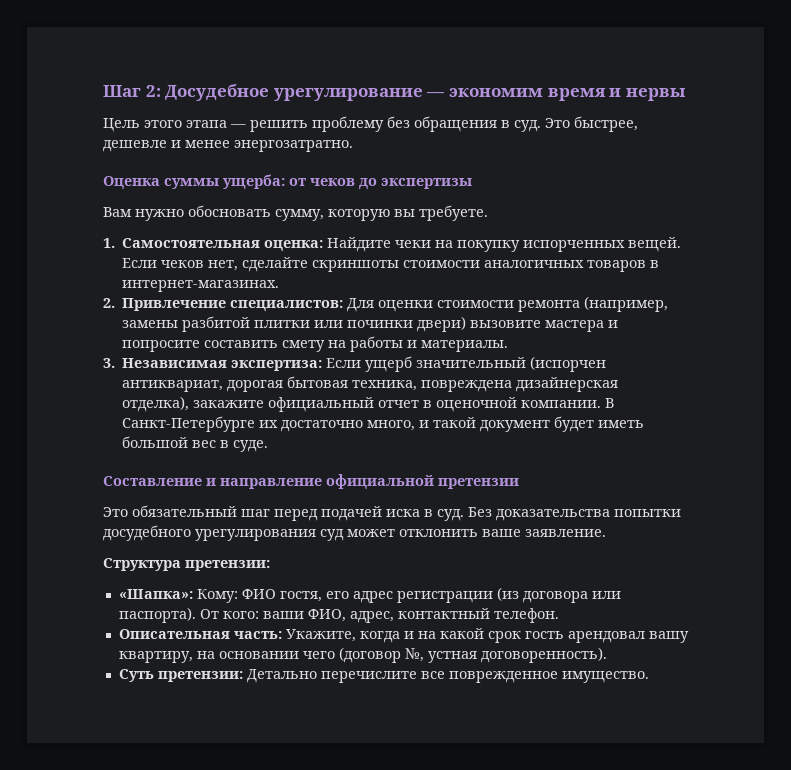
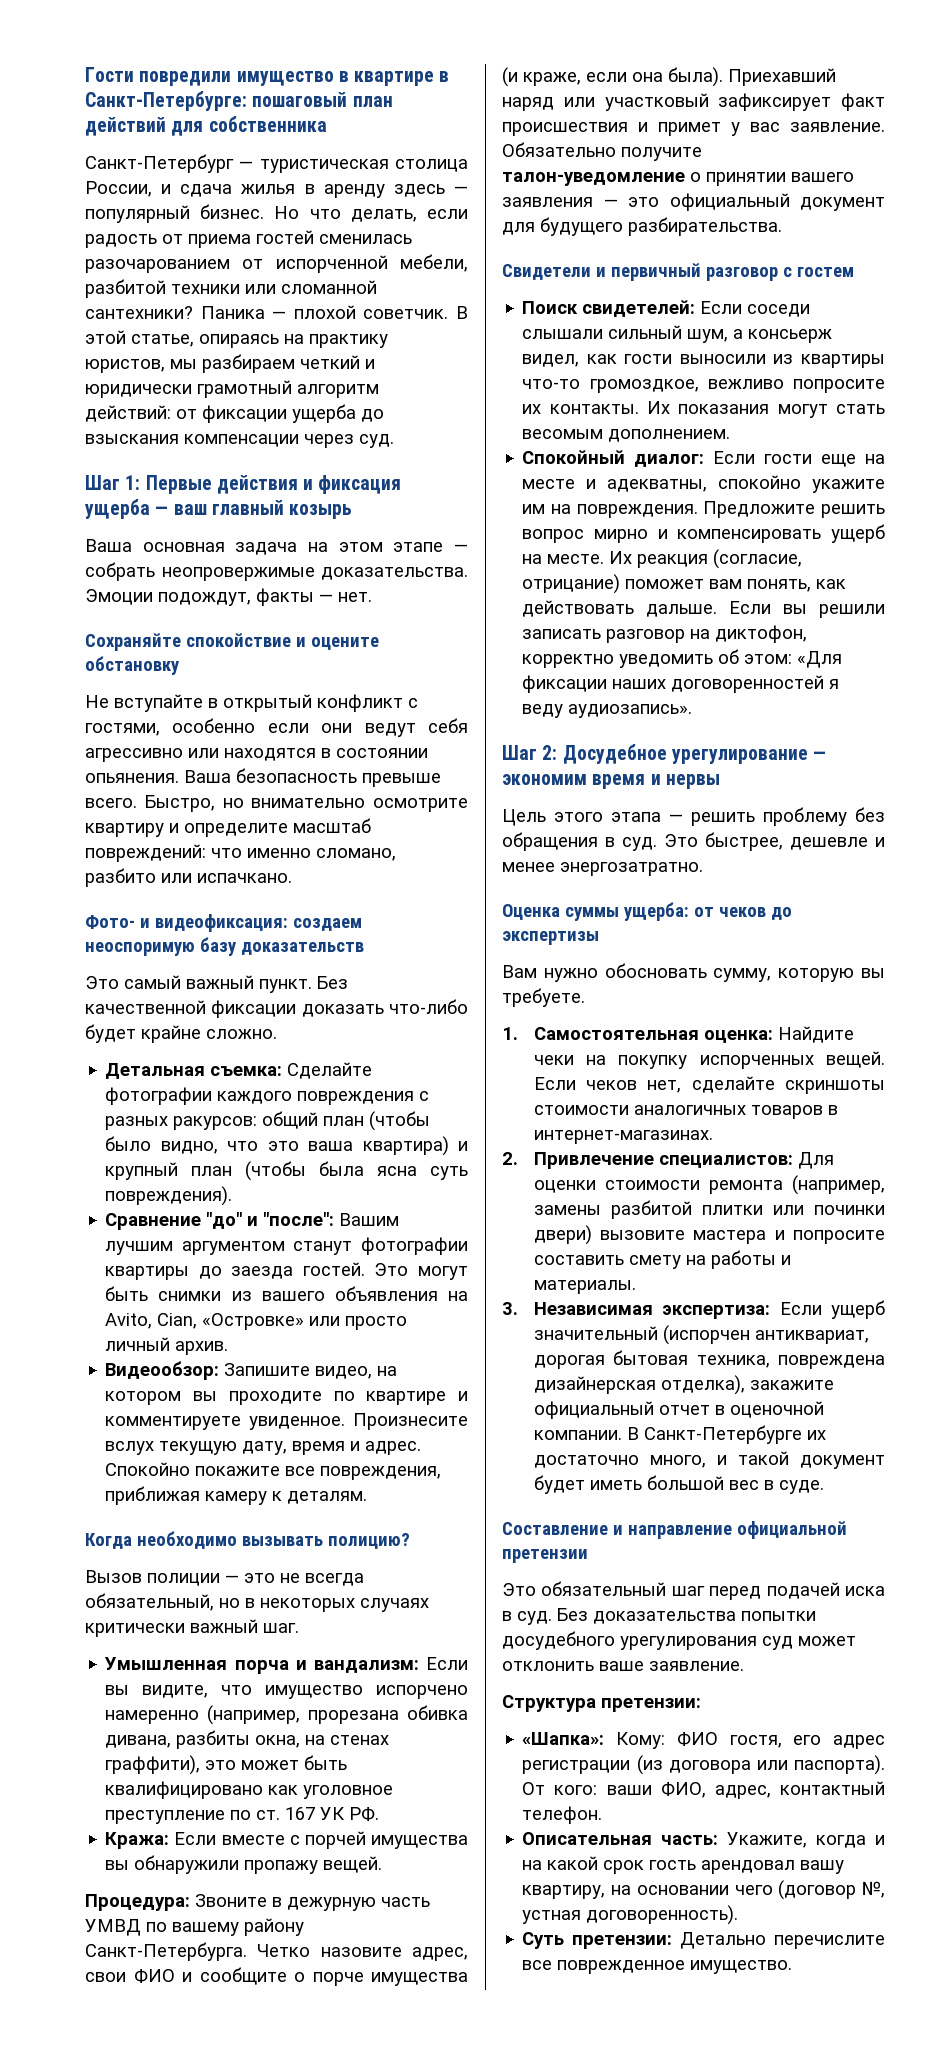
(103, 91) none -> [85,67,450,86] [85,91,393,111] [85,116,327,136] [85,154,468,173] [85,181,468,198] [85,204,468,223] [85,230,412,248] [85,254,468,273] [85,279,377,298] [85,305,468,319] [85,330,388,348] [85,354,375,373] [85,380,379,398] [85,404,384,423] [85,434,394,448] [85,475,402,494] [84,499,353,519] [85,539,468,555] [85,562,468,581] [85,588,372,606] [85,633,379,651] [85,656,179,675] [85,694,418,712] [85,718,468,737] [85,748,428,762] [85,768,441,787] [85,795,468,812] [85,818,371,837] [85,844,396,862] [85,868,292,887] [85,914,362,932] [85,937,364,956] [85,975,348,993] [85,999,468,1018] [85,1024,277,1043] [105,1062,373,1079] [105,1087,430,1105] [105,1111,431,1131] [105,1136,468,1156] [105,1161,468,1181] [105,1186,233,1206] [105,1212,400,1230] [105,1237,468,1255] [105,1262,468,1280] [105,1286,468,1301] [105,1313,408,1330] [105,1337,229,1355] [105,1361,398,1380] [105,1391,468,1405] [105,1413,468,1430] [105,1441,422,1455] [105,1462,442,1480] [105,1486,368,1505] [85,1531,410,1549] [85,1570,364,1586] [85,1593,429,1612] [85,1619,299,1637] [104,1657,468,1674] [105,1685,468,1699] [105,1705,468,1725] [105,1730,390,1749] [105,1755,348,1775] [105,1781,394,1799] [105,1807,380,1824] [105,1831,468,1849] [105,1855,383,1874] [85,1894,430,1911] [85,1918,304,1936] [85,1942,468,1961] [85,1967,468,1986] [502,67,836,87] [502,93,885,111] [502,122,885,136] [502,142,702,161] [502,172,854,186] [502,193,885,211] [502,217,782,236] [502,263,854,281] [522,300,811,317] [522,325,833,343] [522,354,885,368] [522,379,885,393] [522,401,885,418] [522,429,731,442] [522,450,885,467] [522,475,885,493] [522,501,885,518] [522,524,885,543] [522,549,803,569] [522,574,847,594] [522,600,885,618] [522,625,808,643] [522,649,843,668] [522,675,840,693] [522,704,693,718] Гости повредили имущество в квартире в Санкт-Петербурге: пошаговый план действий для собственника // Санкт-Петербург — туристическая столица России, и сдача жилья в аренду здесь — популярный бизнес. Но что делать, если радость от приема гостей сменилась разочарованием от испорченной мебели, разбитой техники или сломанной сантехники? Паника — плохой советчик. В этой статье, опираясь на практику юристов, мы разбираем четкий и юридически грамотный алгоритм действий: от фиксации ущерба до взыскания компенсации через суд. // Шаг 1: Первые действия и фиксация ущерба — ваш главный козырь // Ваша основная задача на этом этапе — собрать неопровержимые доказательства. Эмоции подождут, факты — нет. // Сохраняйте спокойствие и оцените обстановку // Не вступайте в открытый конфликт с гостями, особенно если они ведут себя агрессивно или находятся в состоянии опьянения. Ваша безопасность превыше всего. Быстро, но внимательно осмотрите квартиру и определите масштаб повреждений: что именно сломано, разбито или испачкано. // Фото- и видеофиксация: создаем неоспоримую базу доказательств // Это самый важный пункт. Без качественной фиксации доказать что-либо будет крайне сложно. // Детальная съемка: Сделайте фотографии каждого повреждения с разных ракурсов: общий план (чтобы было видно, что это ваша квартира) и крупный план (чтобы была ясна суть повреждения). // Сравнение "до" и "после": Вашим лучшим аргументом станут фотографии квартиры до заезда гостей. Это могут быть снимки из вашего объявления на Avito, Cian, «Островке» или просто личный архив. // Видеообзор: Запишите видео, на котором вы проходите по квартире и комментируете увиденное. Произнесите вслух текущую дату, время и адрес. Спокойно покажите все повреждения, приближая камеру к деталям. // Когда необходимо вызывать полицию? // Вызов полиции — это не всегда обязательный, но в некоторых случаях критически важный шаг. // Умышленная порча и вандализм: Если вы видите, что имущество испорчено намеренно (например, прорезана обивка дивана, разбиты окна, на стенах граффити), это может быть квалифицировано как уголовное преступление по ст. 167 УК РФ. // Кража: Если вместе с порчей имущества вы обнаружили пропажу вещей. // Процедура: Звоните в дежурную часть УМВД по вашему району Санкт-Петербурга. Четко назовите адрес, свои ФИО и сообщите о порче имущества (и краже, если она была). Приехавший наряд или участковый зафиксирует факт происшествия и примет у вас заявление. Обязательно получите талон-уведомление о принятии вашего заявления — это официальный документ для будущего разбирательства. // Свидетели и первичный разговор с гостем // Поиск свидетелей: Если соседи слышали сильный шум, а консьерж видел, как гости выносили из квартиры что-то громоздкое, вежливо попросите их контакты. Их показания могут стать весомым дополнением. // Спокойный диалог: Если гости еще на месте и адекватны, спокойно укажите им на повреждения. Предложите решить вопрос мирно и компенсировать ущерб на месте. Их реакция (согласие, отрицание) поможет вам понять, как действовать дальше. Если вы решили записать разговор на диктофон, корректно уведомить об этом: «Для фиксации наших договоренностей я веду аудиозапись». //

